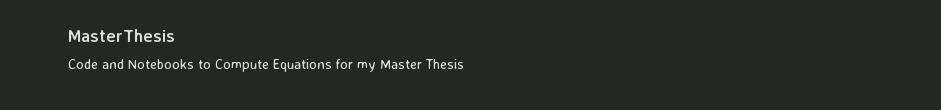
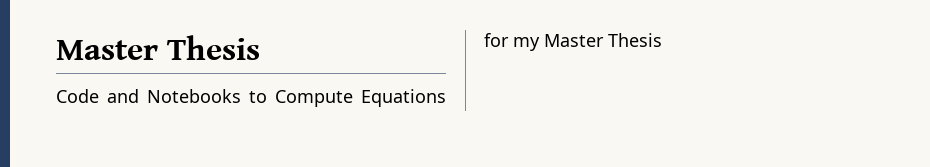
[68,29,175,42] MasterThesis -> [56,35,260,60] Master Thesis

